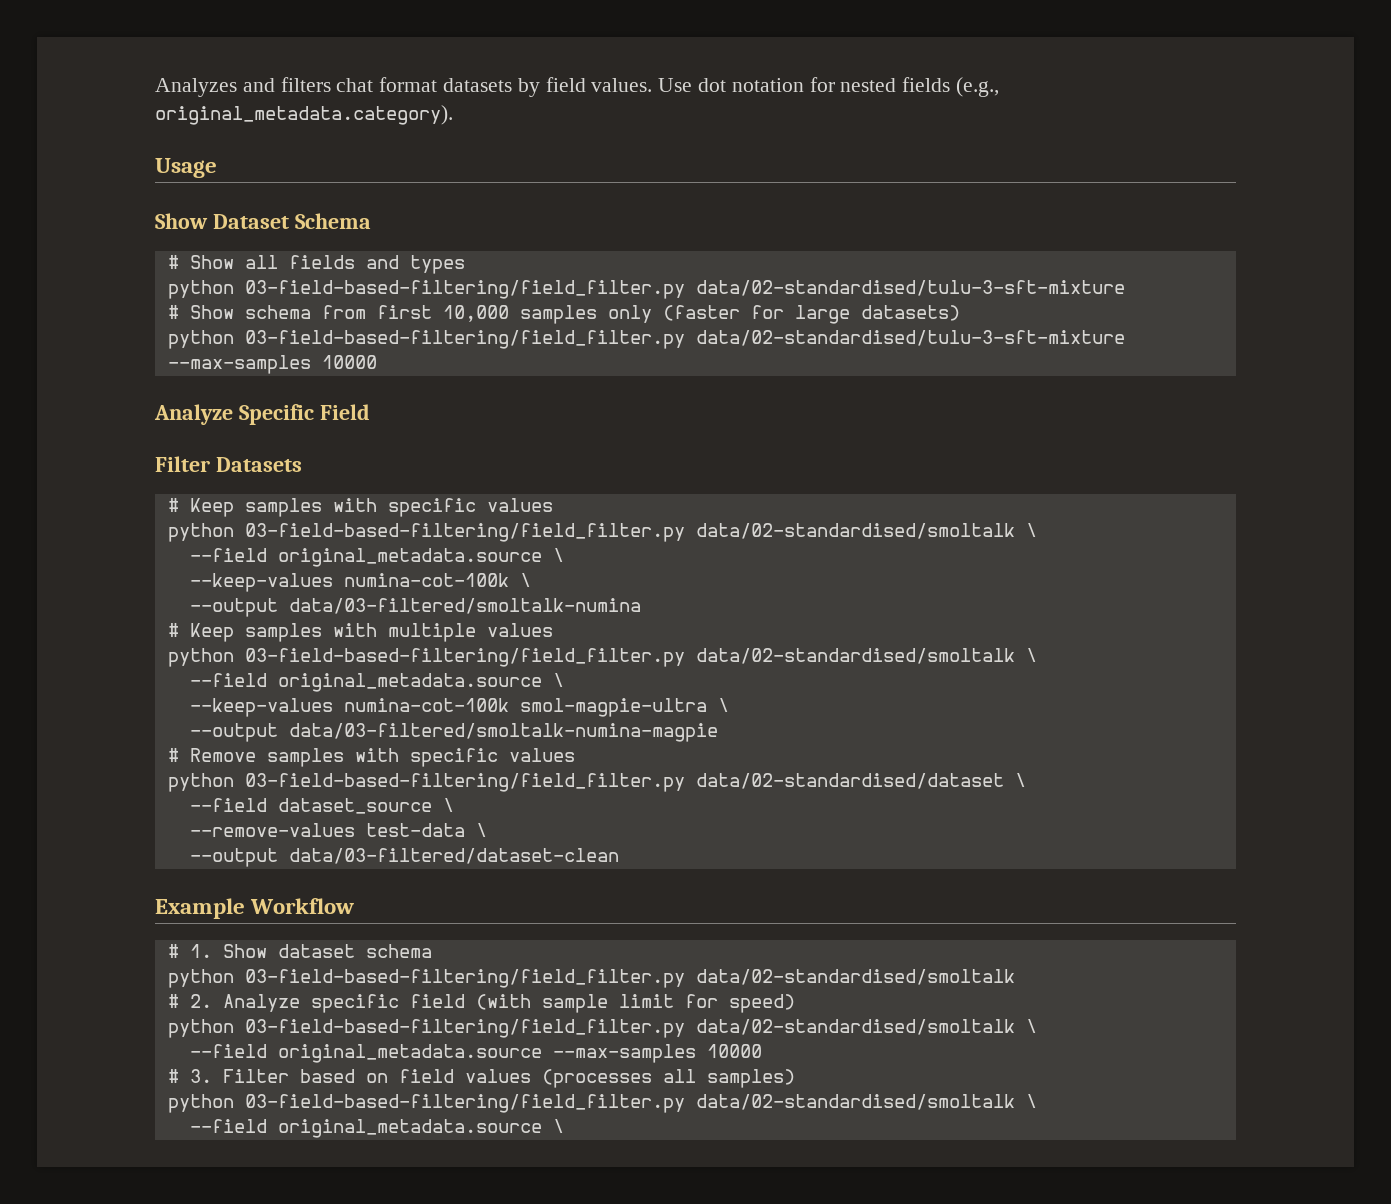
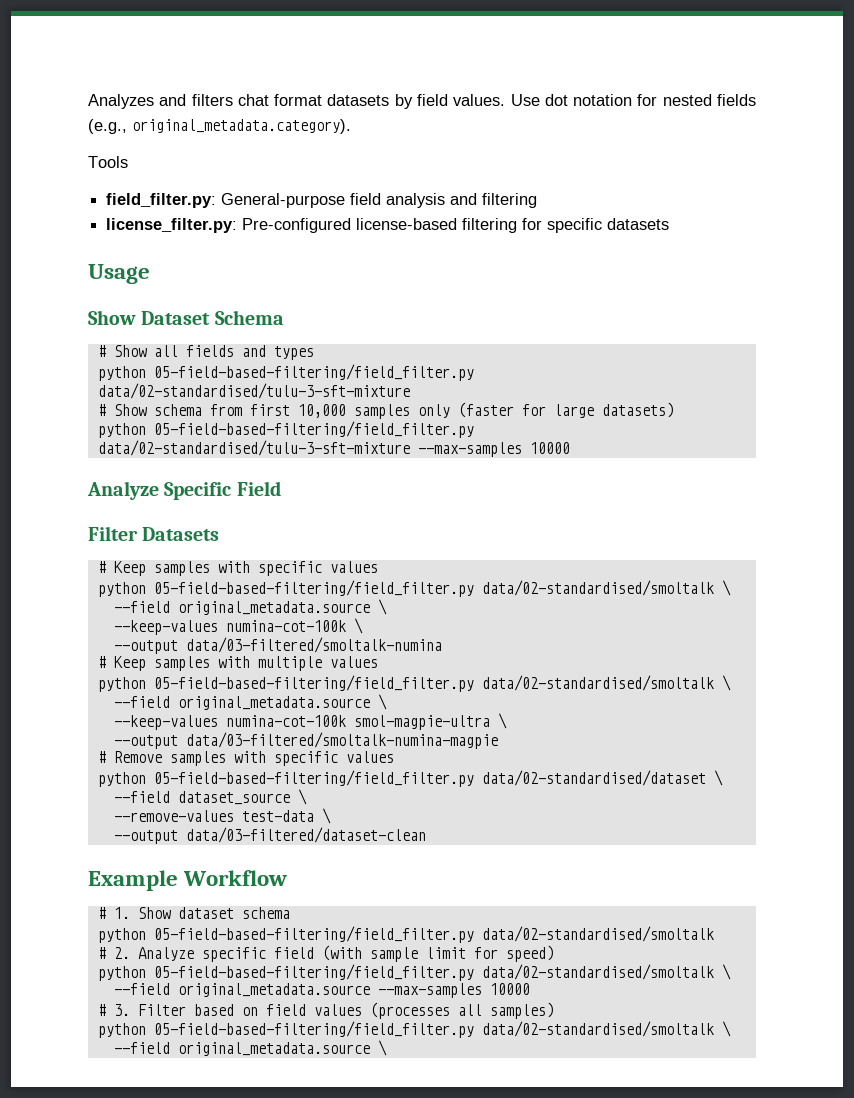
(453, 115) none -> [88,156,128,168] [106,193,538,208] [106,218,670,233] // Tools // field_filter.py: General-purpose field analysis and filtering // license_filter.py: Pre-configured license-based filtering for specific datasets
[244,280,685,299] 03-field-based-filtering/field_filter.py -> [153,364,474,381] 05-field-based-filtering/field_filter.py
[244,330,685,349] 03-field-based-filtering/field_filter.py -> [153,421,474,438] 05-field-based-filtering/field_filter.py
[244,523,685,542] 03-field-based-filtering/field_filter.py -> [153,580,474,597] 05-field-based-filtering/field_filter.py
[244,648,685,667] 03-field-based-filtering/field_filter.py -> [153,675,474,692] 05-field-based-filtering/field_filter.py
[244,773,685,792] 03-field-based-filtering/field_filter.py -> [153,770,474,787] 05-field-based-filtering/field_filter.py
[244,969,685,988] 03-field-based-filtering/field_filter.py -> [153,926,474,943] 05-field-based-filtering/field_filter.py
[244,1019,685,1038] 03-field-based-filtering/field_filter.py -> [153,964,474,981] 05-field-based-filtering/field_filter.py
[244,1094,685,1113] 03-field-based-filtering/field_filter.py -> [153,1021,474,1038] 05-field-based-filtering/field_filter.py

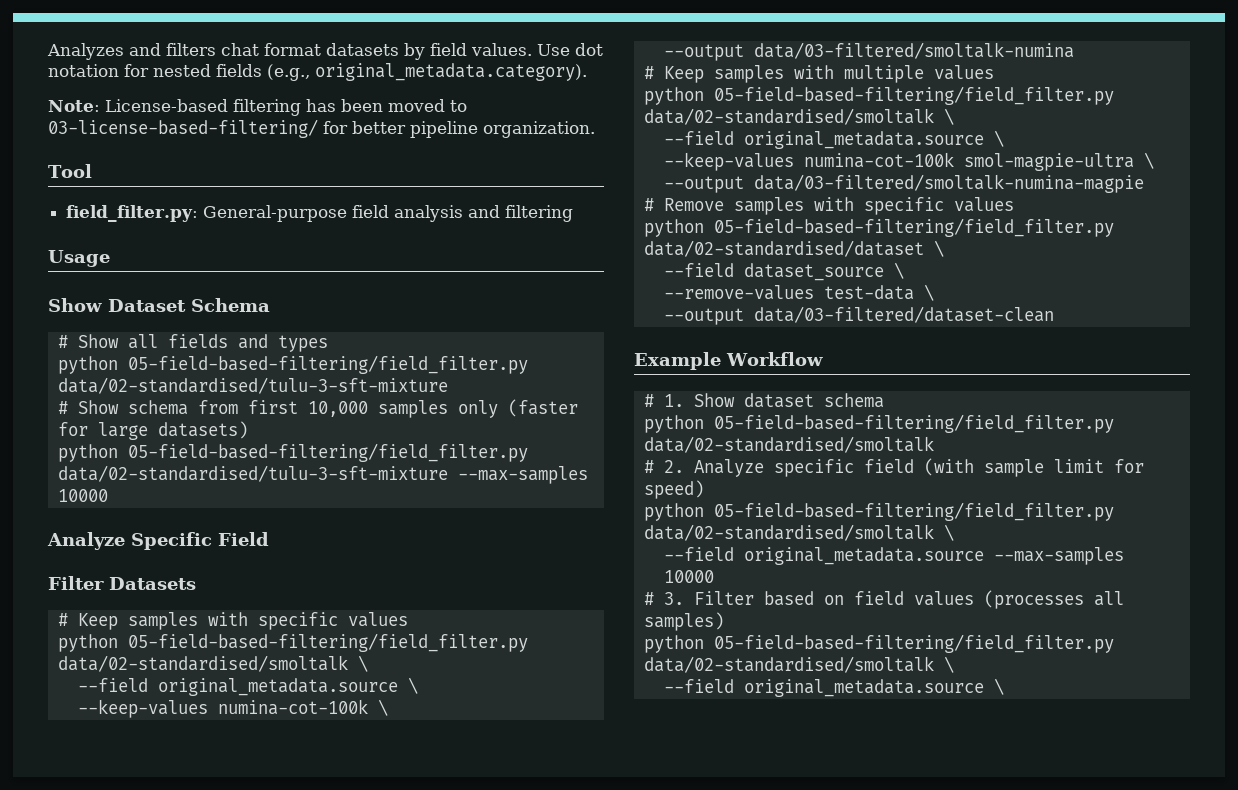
[88,156,128,168] Tools -> [48,99,467,116] [48,119,595,138] [48,164,92,178] Note: License-based filtering has been moved to 03-license-based-filtering/ for better pipeline organization. // Tool
[106,218,670,233] // license_filter.py: Pre-configured license-based filtering for specific datasets -> (574, 213) none

